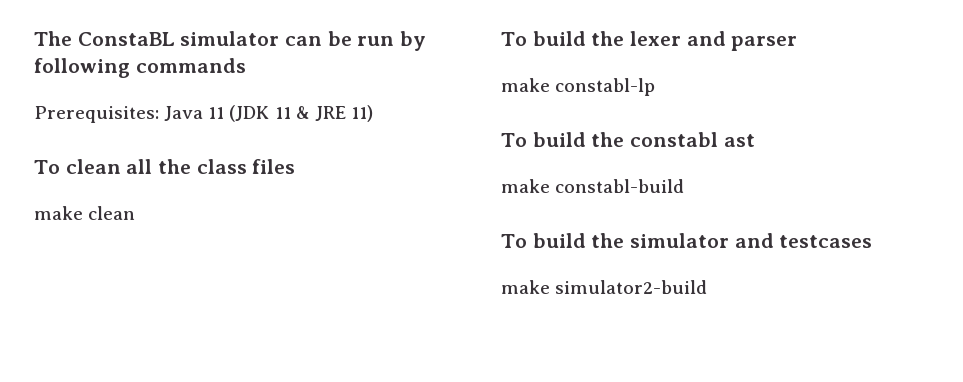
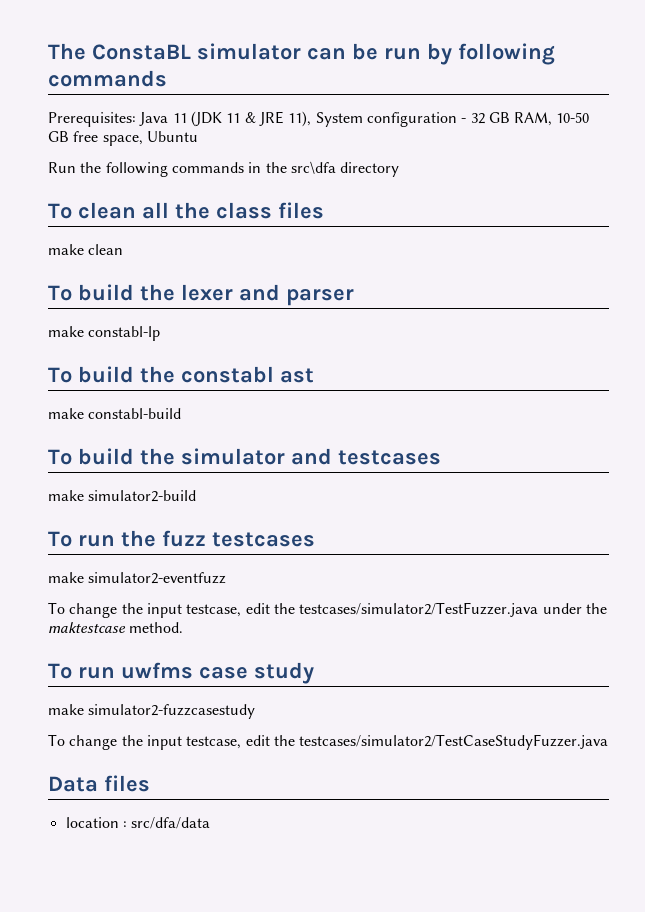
[350,105,373,122] 11) -> [288,111,590,127] [48,131,198,146] [48,161,400,177] 11), System configuration - 32 GB RAM, 10-50 GB free space, Ubuntu // Run the following commands in the src\dfa directory
(708, 287) none -> [48,530,315,547] [48,572,227,584] [48,602,607,618] [48,622,184,633] [48,662,314,684] [48,704,256,719] [48,734,609,750] [48,775,150,792] [65,817,211,829] // To run the fuzz testcases // make simulator2-eventfuzz // To change the input testcase, edit the testcases/simulator2/TestFuzzer.java under the maktestcase method. // To run uwfms case study // make simulator2-fuzzcasestudy // To change the input testcase, edit the testcases/simulator2/TestCaseStudyFuzzer.java // Data files // location : src/dfa/data

